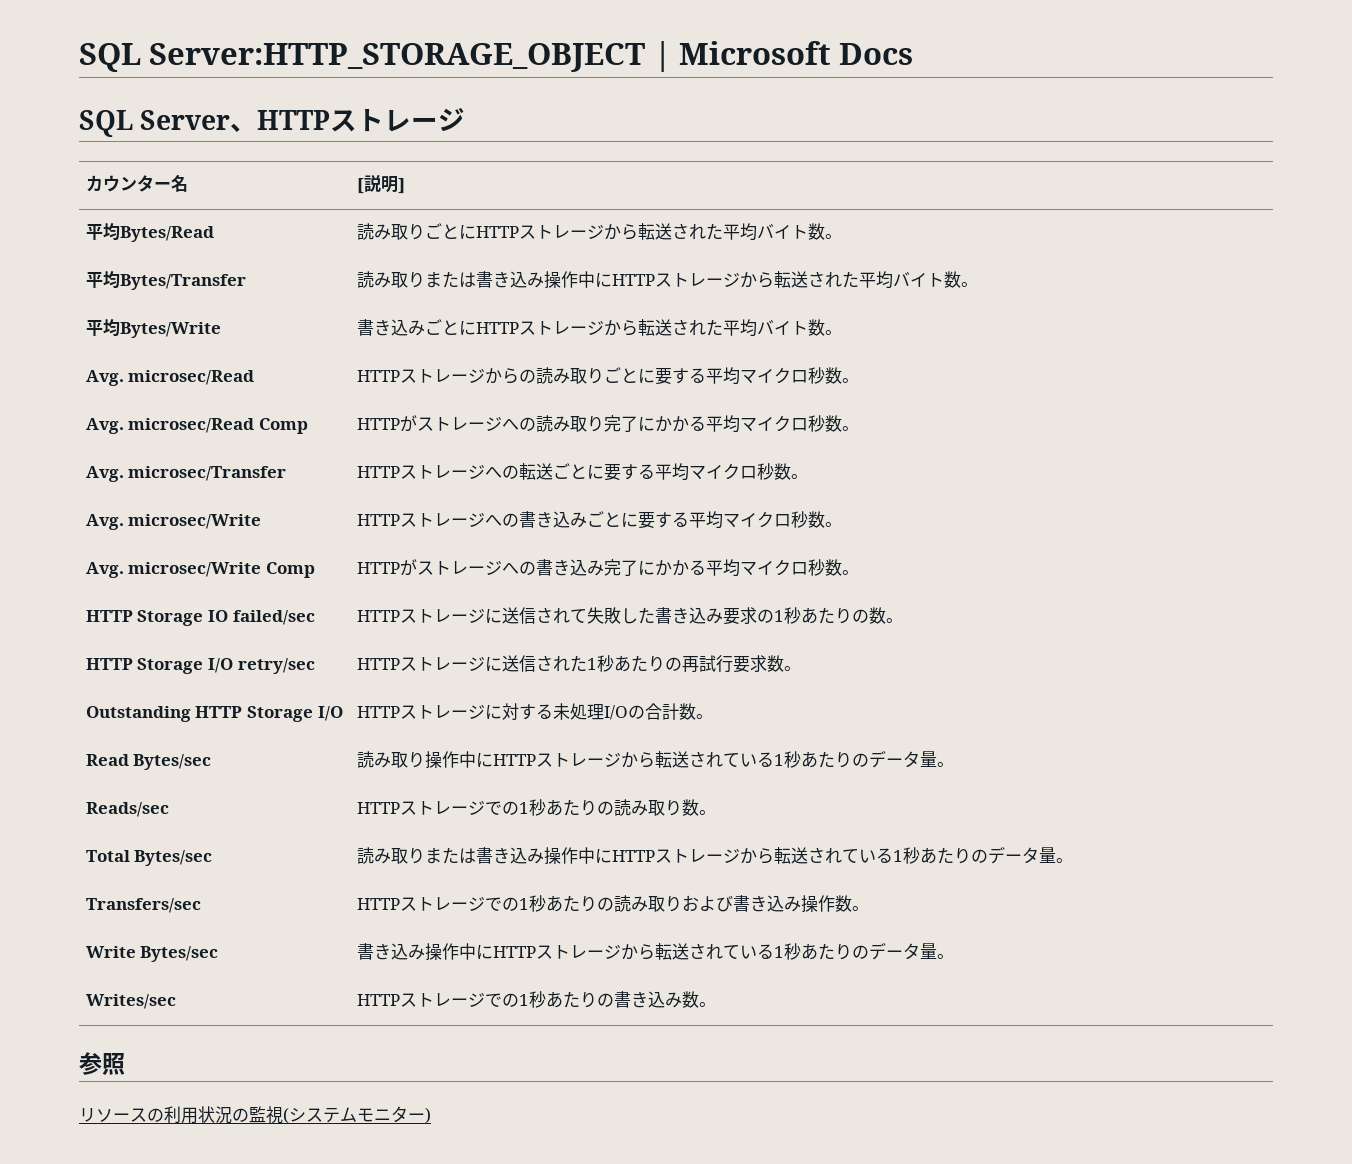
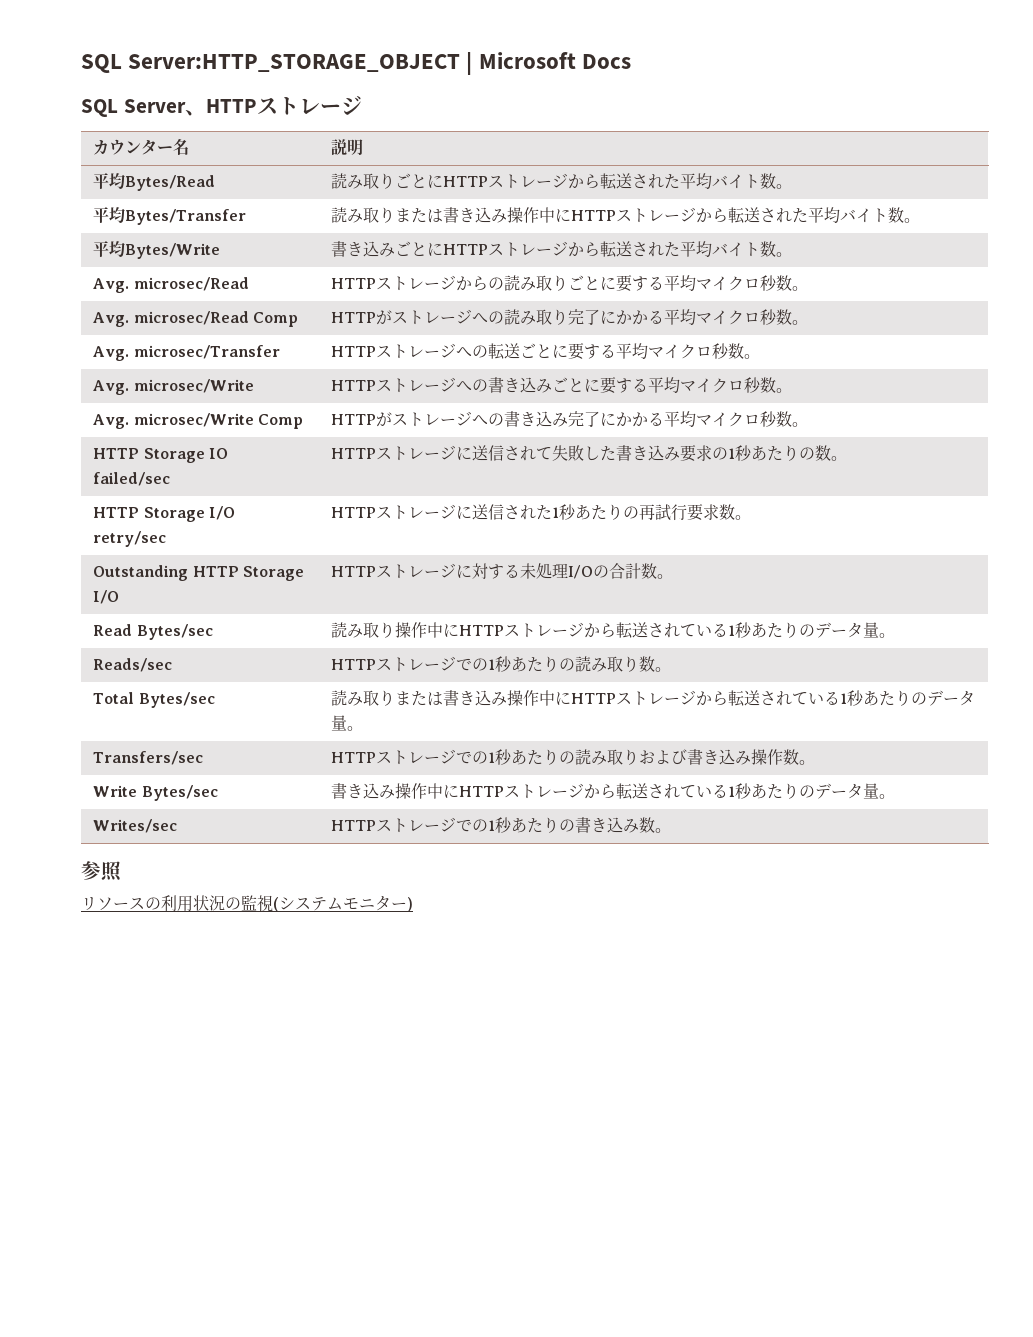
[356,178,364,194] [ -> (190, 146) none
[397,178,405,194] ] -> (364, 147) none

